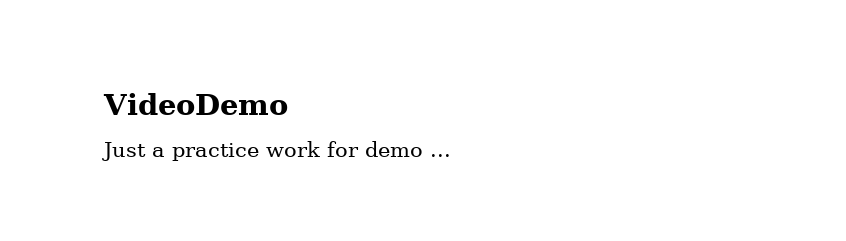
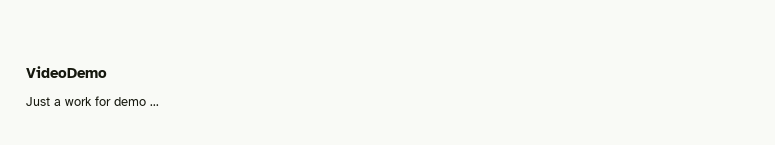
[172,143,259,161] practice -> (61, 102) none

